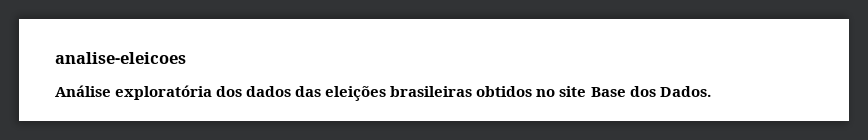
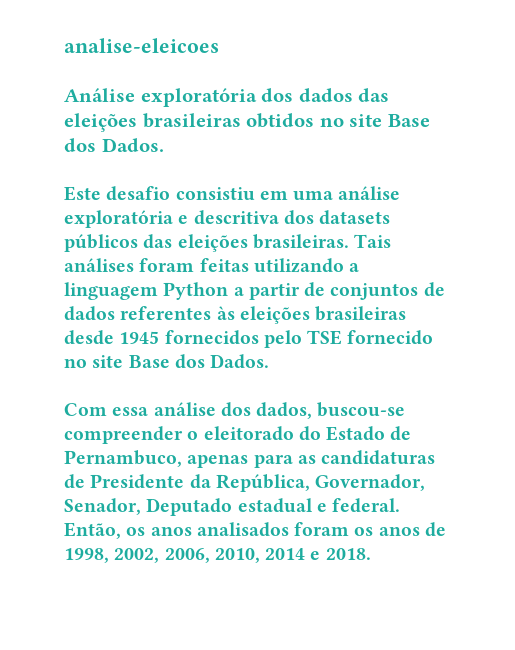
(711, 91) none -> [64,186,401,201] [64,210,391,228] [64,234,392,252] [64,258,360,273] [64,282,445,300] [64,306,407,324] [64,330,434,348] [64,354,270,369] [64,402,406,419] [64,426,412,444] [64,450,436,468] [64,474,426,492] [64,498,401,516] [64,522,446,539] [64,548,371,563] // Este desafio consistiu em uma análise exploratória e descritiva dos datasets públicos das eleições brasileiras. Tais análises foram feitas utilizando a linguagem Python a partir de conjuntos de dados referentes às eleições brasileiras desde 1945 fornecidos pelo TSE fornecido no site Base dos Dados. // Com essa análise dos dados, buscou-se compreender o eleitorado do Estado de Pernambuco, apenas para as candidaturas de Presidente da República, Governador, Senador, Deputado estadual e federal. Então, os anos analisados foram os anos de 1998, 2002, 2006, 2010, 2014 e 2018.

